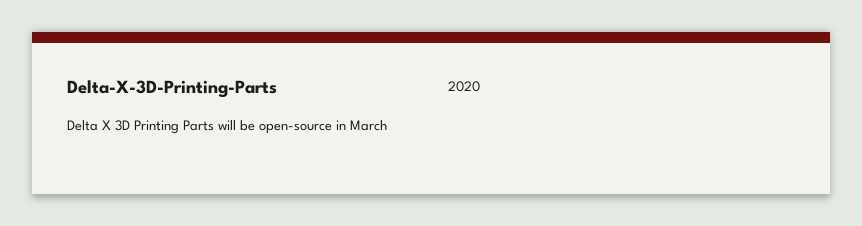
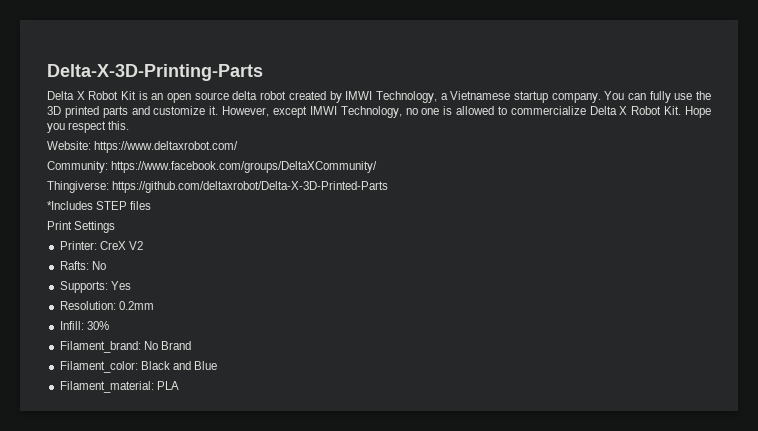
[115,120,387,134] [448,81,480,92] 3D Printing Parts will be open-source in March 2020 -> [88,91,711,103] [47,106,712,118] [47,121,130,133] [47,141,239,153] [47,161,378,173] [47,181,389,193] [47,201,152,210] [47,221,116,233] [59,241,143,250] [59,261,106,270] [59,281,131,293] [59,301,154,310] [59,321,109,330] [59,341,191,353] [59,361,217,373] [59,381,179,393] Robot Kit is an open source delta robot created by IMWI Technology, a Vietnamese startup company. You can fully use the 3D printed parts and customize it. However, except IMWI Technology, no one is allowed to commercialize Delta X Robot Kit. Hope you respect this. // Website: https://www.deltaxrobot.com/ // Community: https://www.facebook.com/groups/DeltaXCommunity/ // Thingiverse: https://github.com/deltaxrobot/Delta-X-3D-Printed-Parts // *Includes STEP files // Print Settings // Printer: CreX V2 // Rafts: No // Supports: Yes // Resolution: 0.2mm // Infill: 30% // Filament_brand: No Brand // Filament_color: Black and Blue // Filament_material: PLA

